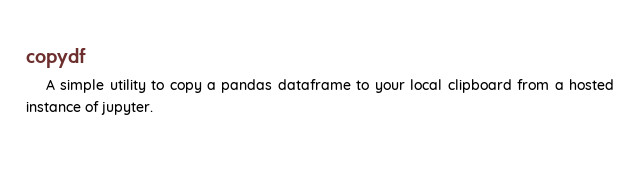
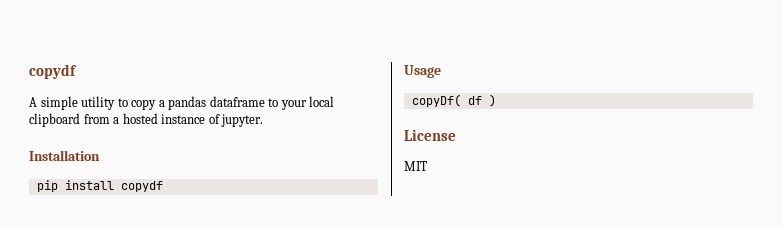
(153, 108) none -> [29,150,100,161] [36,180,163,192] [404,65,441,78] [411,94,496,107] [404,129,456,141] [404,161,427,171] // Installation // pip install copydf // Usage // copyDf( df ) // License // MIT

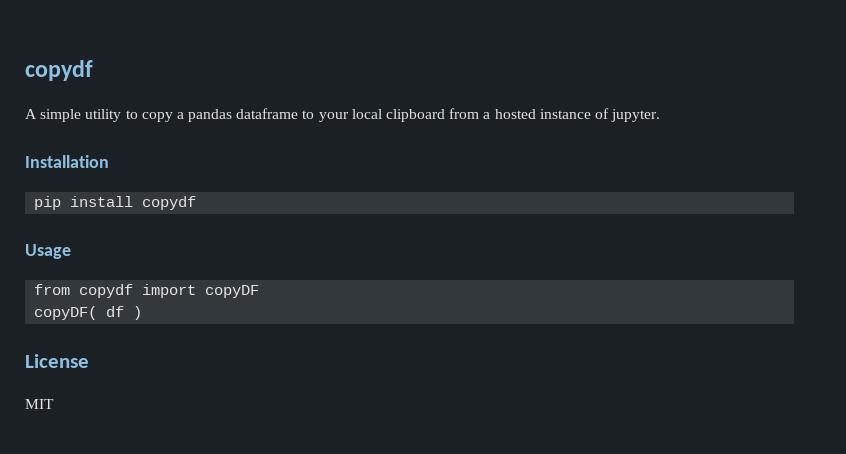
[411,94,461,107] copyDf( -> [34,284,260,298] [34,306,98,320] from copydf import copyDF // copyDF(

